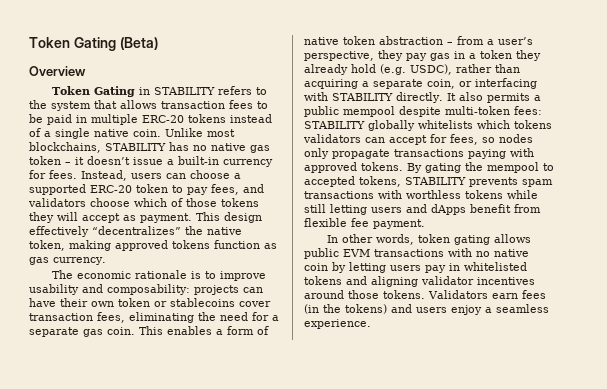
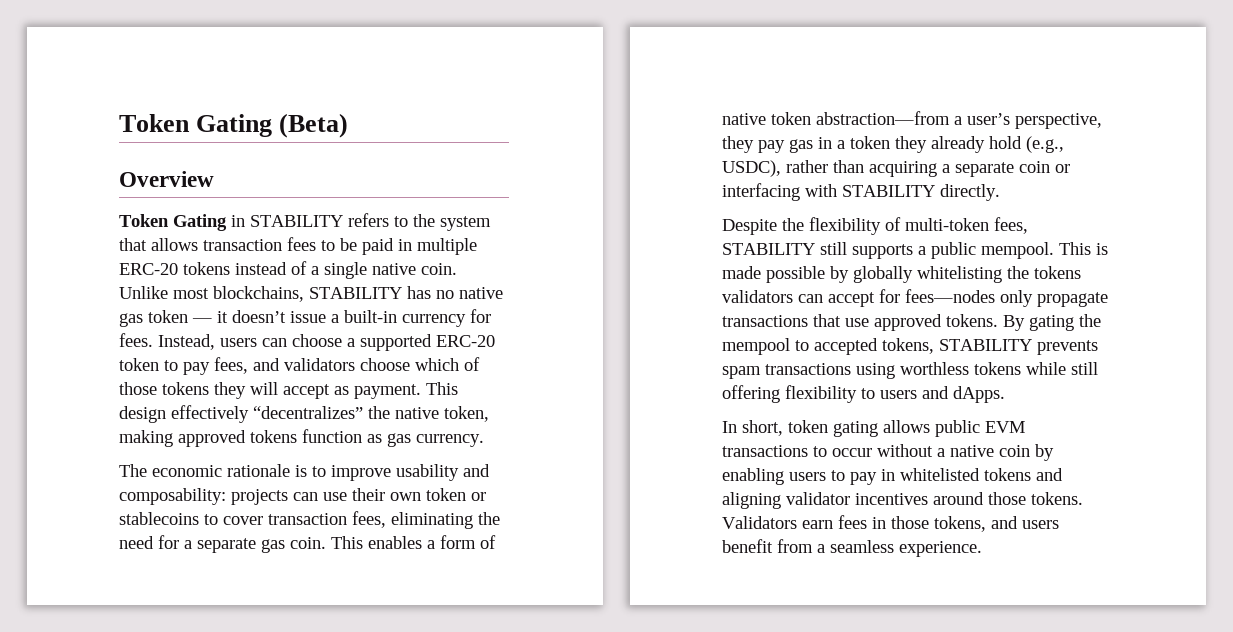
[65,162,71,165] – -> [192,318,212,323] —
[29,298,56,307] have -> [323,492,347,501] use
(235, 302) none -> [204,514,218,525] to
[379,36,484,45] abstraction – from -> [816,111,950,125] abstraction—from
[380,64,406,75] (e.g. -> [1026,136,1064,153] (e.g.,
[427,79,455,89] coin, -> [1019,161,1050,173] coin
[446,92,541,103] [304,106,542,117] [304,120,510,131] It also permits a public mempool despite multi-token fees: STABILITY globally whitelists which -> [722,217,1028,235] [722,242,1108,259] [722,266,1029,283] // Despite the flexibility of multi-token fees, STABILITY still supports a public mempool. This is made possible by globally whitelisting the
[450,134,533,145] fees, so nodes -> [905,289,995,303] fees—nodes
[468,148,534,159] paying with -> [813,314,869,327] that use
[378,190,402,199] with -> [856,363,895,379] using
[330,204,541,215] [304,218,425,229] letting users and dApps benefit from flexible fee payment. -> [722,385,1005,403] offering flexibility to users and dApps.
[342,234,415,245] other words, -> [742,420,783,436] short,
[448,248,529,257] [304,262,421,273] with no native coin by letting users -> [813,444,1054,461] [722,468,845,485] to occur without a native coin by enabling users to
[304,304,482,315] (in the tokens) and users enjoy -> [872,516,1059,532] [722,539,813,553] in those tokens, and users benefit from

